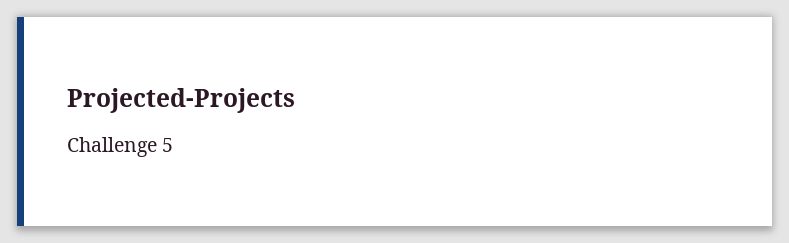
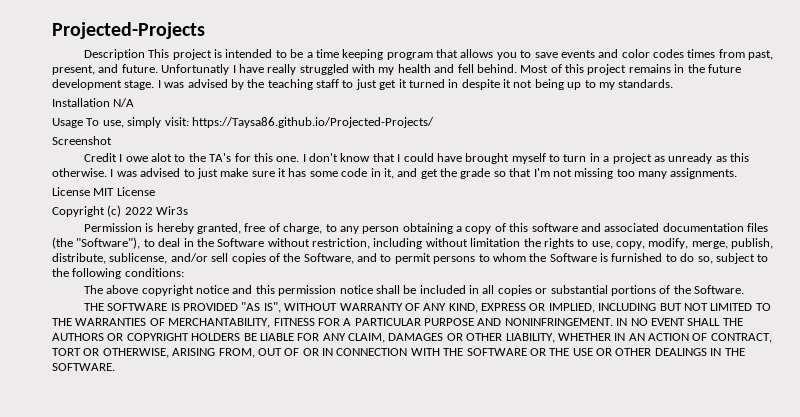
[67,137,174,157] Challenge 5 -> [83,49,774,60] [52,64,741,75] [52,79,674,90] [52,98,135,107] [52,117,434,128] [52,136,112,145] [83,153,749,164] [52,168,738,179] [52,187,155,196] [52,205,189,217] [83,223,768,234] [52,237,774,249] [52,253,769,264] [52,268,184,279] [83,285,744,296] [83,302,771,313] [52,318,743,328] [52,333,772,343] [52,348,745,358] [52,363,115,371] Description This project is intended to be a time keeping program that allows you to save events and color codes times from past, present, and future. Unfortunatly I have really struggled with my health and fell behind. Most of this project remains in the future development stage. I was advised by the teaching staff to just get it turned in despite it not being up to my standards. // Installation N/A // Usage To use, simply visit: https://Taysa86.github.io/Projected-Projects/ // Screenshot // Credit I owe alot to the TA's for this one. I don't know that I could have brought myself to turn in a project as unready as this otherwise. I was advised to just make sure it has some code in it, and get the grade so that I'm not missing too many assignments. // License MIT License // Copyright (c) 2022 Wir3s // Permission is hereby granted, free of charge, to any person obtaining a copy of this software and associated documentation files (the "Software"), to deal in the Software without restriction, including without limitation the rights to use, copy, modify, merge, publish, distribute, sublicense, and/or sell copies of the Software, and to permit persons to whom the Software is furnished to do so, subject to the following conditions: // The above copyright notice and this permission notice shall be included in all copies or substantial portions of the Software. // THE SOFTWARE IS PROVIDED "AS IS", WITHOUT WARRANTY OF ANY KIND, EXPRESS OR IMPLIED, INCLUDING BUT NOT LIMITED TO THE WARRANTIES OF MERCHANTABILITY, FITNESS FOR A PARTICULAR PURPOSE AND NONINFRINGEMENT. IN NO EVENT SHALL THE AUTHORS OR COPYRIGHT HOLDERS BE LIABLE FOR ANY CLAIM, DAMAGES OR OTHER LIABILITY, WHETHER IN AN ACTION OF CONTRACT, TORT OR OTHERWISE, ARISING FROM, OUT OF OR IN CONNECTION WITH THE SOFTWARE OR THE USE OR OTHER DEALINGS IN THE SOFTWARE.

